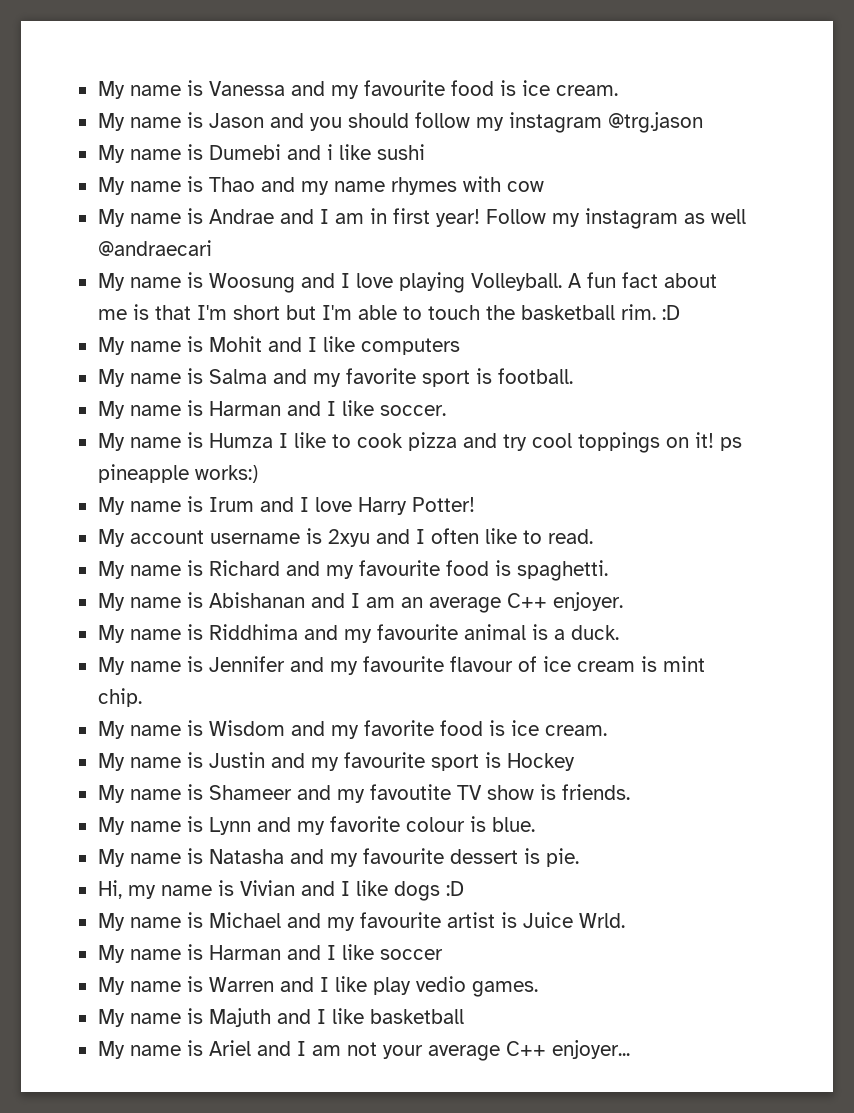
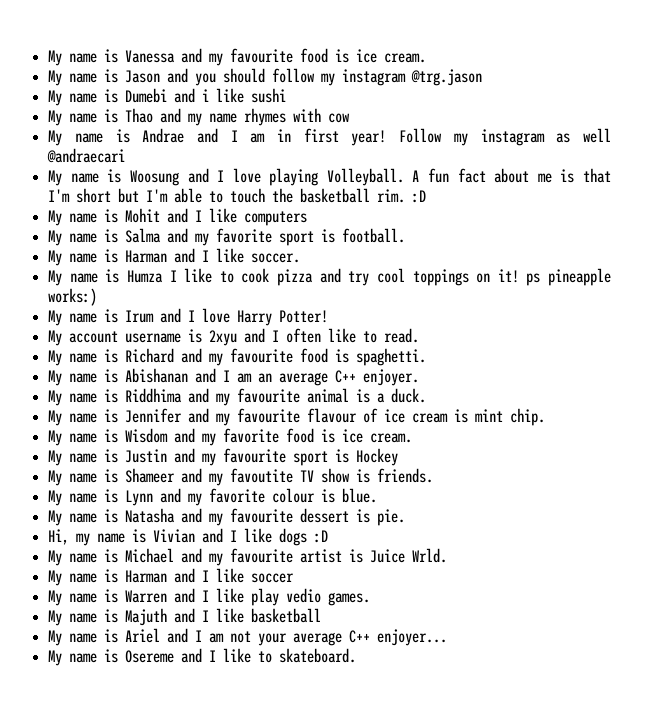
(630, 1049) none -> [48,648,357,666] // My name is Osereme and I like to skateboard.

